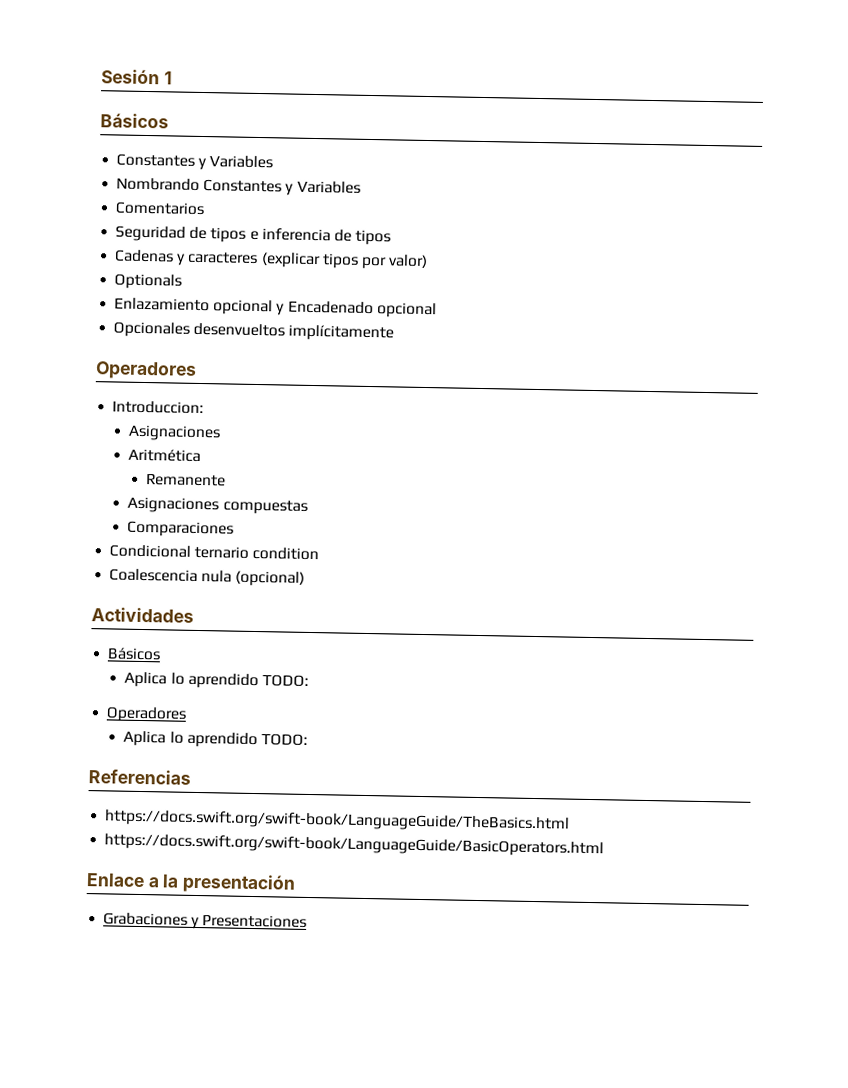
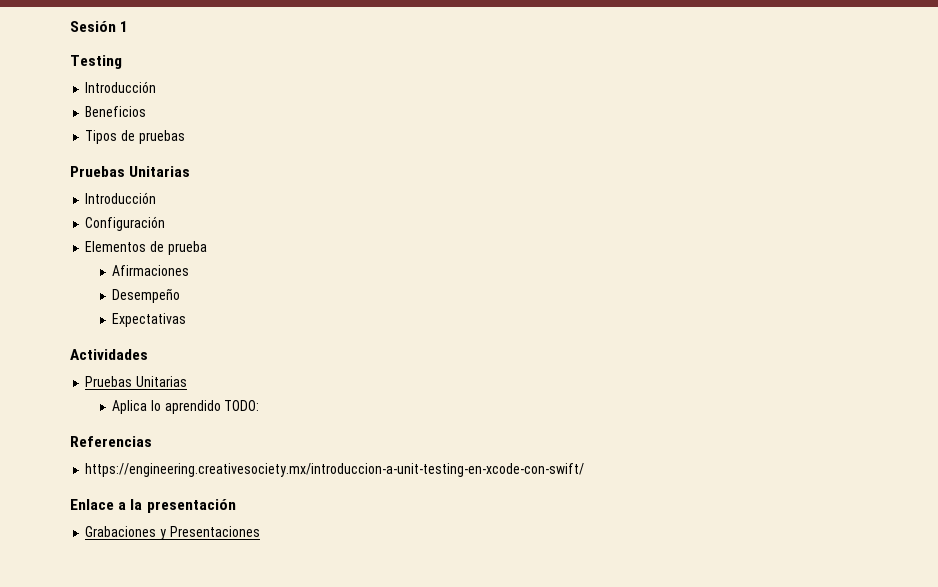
[100,113,169,129] [116,153,274,171] [116,177,361,196] [115,201,206,216] [115,225,392,246] [114,249,429,270] [114,273,183,290] [114,297,437,319] [113,321,395,342] [95,361,197,380] [112,400,205,415] [128,424,222,442] [128,448,202,463] [145,473,226,487] [127,496,308,515] [127,520,235,538] [109,544,320,561] [109,568,306,587] [91,607,194,623] [107,647,162,661] [124,671,309,690] [106,706,188,723] Básicos // Constantes y Variables // Nombrando Constantes y Variables // Comentarios // Seguridad de tipos e inferencia de tipos // Cadenas y caracteres (explicar tipos por valor) // Optionals // Enlazamiento opcional y Encadenado opcional // Opcionales desenvueltos implícitamente // Operadores // Introduccion: // Asignaciones // Aritmética // Remanente // Asignaciones compuestas // Comparaciones // Condicional ternario condition // Coalescencia nula (opcional) // Actividades // Básicos // Aplica lo aprendido TODO: // Operadores -> [70,55,122,69] [85,81,157,93] [85,106,147,117] [85,130,185,144] [70,166,191,177] [85,192,157,204] [85,216,166,231] [85,241,207,255] [112,265,190,276] [112,288,181,303] [112,313,187,327] [70,349,148,360] [85,376,188,387] Testing // Introducción // Beneficios // Tipos de pruebas // Pruebas Unitarias // Introducción // Configuración // Elementos de prueba // Afirmaciones // Desempeño // Expectativas // Actividades // Pruebas Unitarias
[104,809,571,833] [104,833,605,858] https://docs.swift.org/swift-book/LanguageGuide/TheBasics.html // https://docs.swift.org/swift-book/LanguageGuide/BasicOperators.html -> [85,463,585,477] https://engineering.creativesociety.mx/introduccion-a-unit-testing-en-xcode-con-swift/

